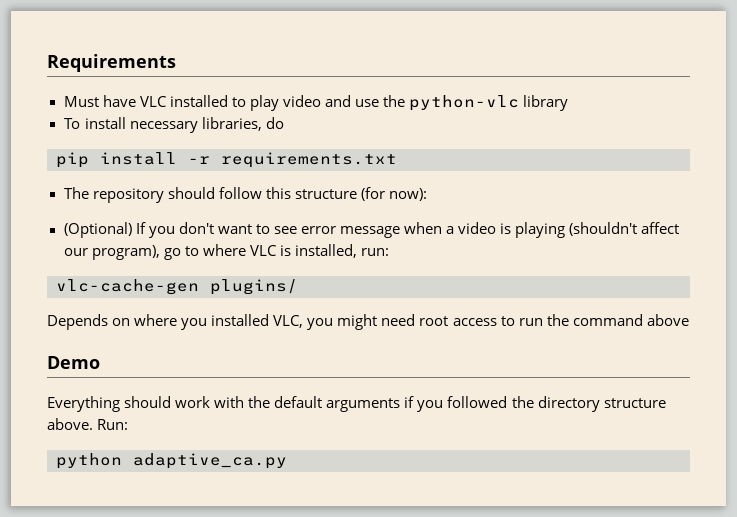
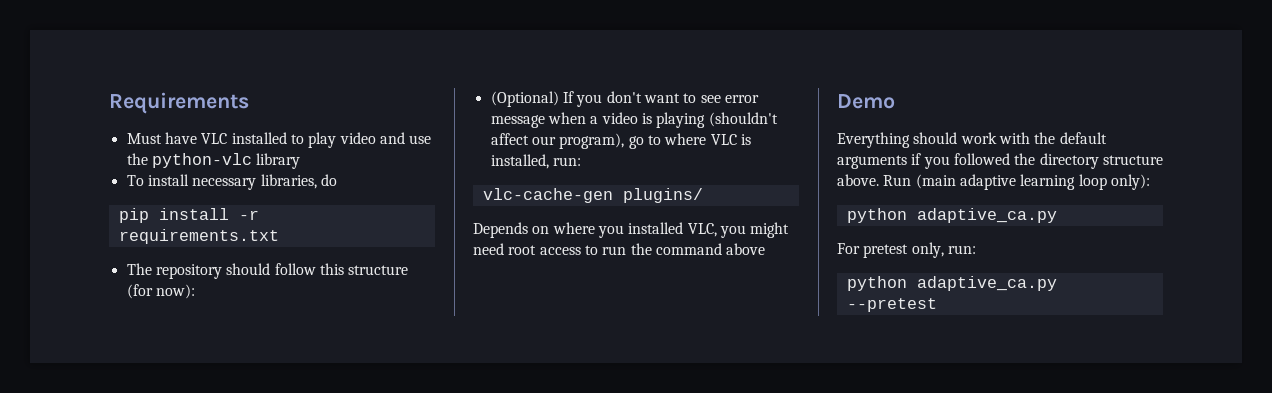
[97,419,129,430] [56,453,287,469] Run: // python adaptive_ca.py -> [883,174,1150,190] [846,208,1057,223] [837,242,976,258] [846,276,1057,291] [846,298,937,312] Run (main adaptive learning loop only): // python adaptive_ca.py // For pretest only, run: // python adaptive_ca.py --pretest

